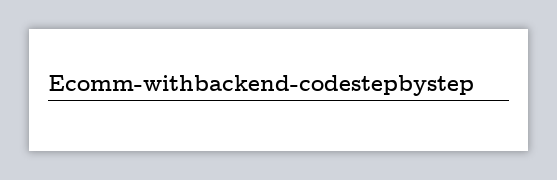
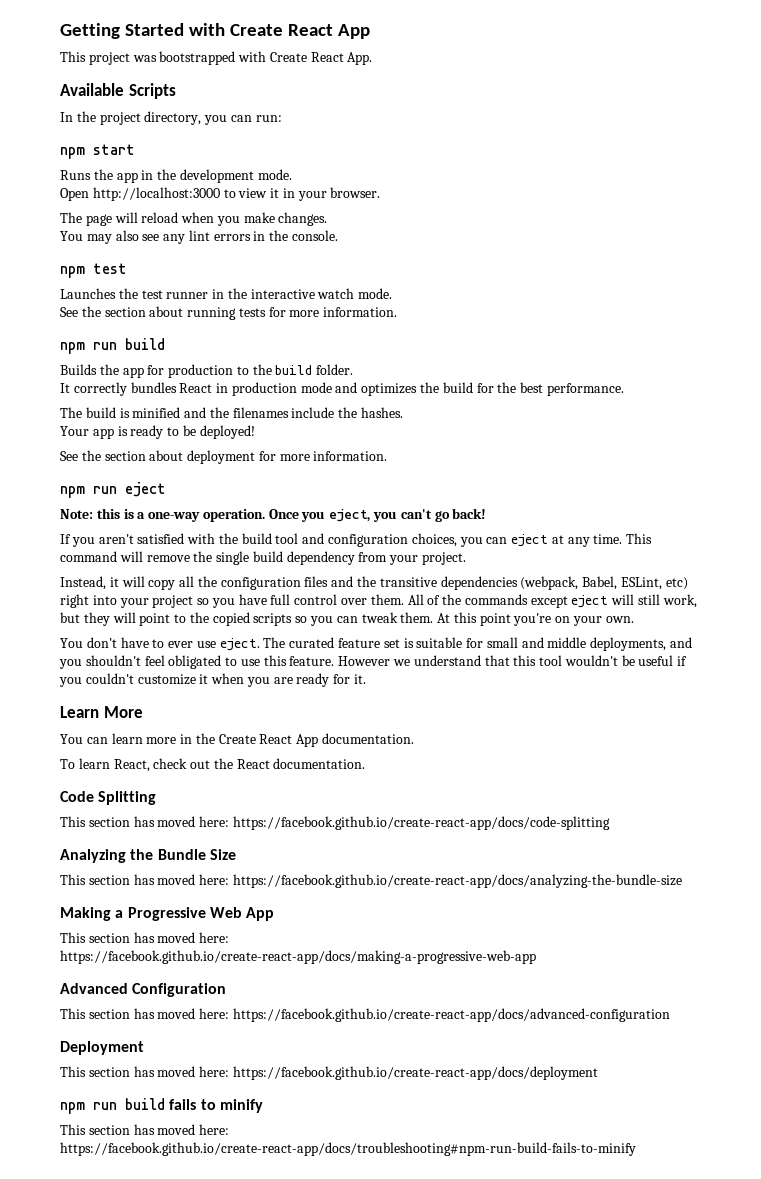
[48,75,474,96] Ecomm-withbackend-codestepbystep -> [60,23,370,39] [60,51,373,65] [60,83,176,99] [60,111,282,125] [60,144,135,159] [60,169,292,183] [60,187,381,201] [60,212,328,226] [60,230,339,244] [60,263,127,278] [60,288,393,299] [60,306,398,320] [60,338,165,354] [60,364,354,378] [60,382,624,396] [60,407,404,418] [60,425,255,439] [60,450,388,464] [60,482,166,498] [60,508,487,522] [60,533,653,547] [60,551,467,565] [60,576,688,590] [60,594,697,608] [60,612,634,626] [60,637,693,651] [59,655,688,669] [59,673,367,687] [60,706,143,718] [60,733,415,747] [60,758,366,772] [60,791,157,805] [60,816,610,830] [60,849,236,863] [60,874,682,888] [60,907,275,921] [60,932,230,943] [60,950,536,964] [60,983,227,997] [60,1008,670,1022] [60,1041,144,1055] [60,1066,598,1080] [60,1098,263,1114] [60,1124,230,1135] [60,1142,636,1156] Getting Started with Create React App // This project was bootstrapped with Create React App. // Available Scripts // In the project directory, you can run: // npm start // Runs the app in the development mode. // Open http://localhost:3000 to view it in your browser. // The page will reload when you make changes. // You may also see any lint errors in the console. // npm test // Launches the test runner in the interactive watch mode. // See the section about running tests for more information. // npm run build // Builds the app for production to the build folder. // It correctly bundles React in production mode and optimizes the build for the best performance. // The build is minified and the filenames include the hashes. // Your app is ready to be deployed! // See the section about deployment for more information. // npm run eject // Note: this is a one-way operation. Once you eject, you can't go back! // If you aren't satisfied with the build tool and configuration choices, you can eject at any time. This command will remove the single build dependency from your project. // Instead, it will copy all the configuration files and the transitive dependencies (webpack, Babel, ESLint, etc) right into your project so you have full control over them. All of the commands except eject will still work, but they will point to the copied scripts so you can tweak them. At this point you're on your own. // You don't have to ever use eject. The curated feature set is suitable for small and middle deployments, and you shouldn't feel obligated to use this feature. However we understand that this tool wouldn't be useful if you couldn't customize it when you are ready for it. // Learn More // You can learn more in the Create React App documentation. // To learn React, check out the React documentation. // Code Splitting // This section has moved here: https://facebook.github.io/create-react-app/docs/code-splitting // Analyzing the Bundle Size // This section has moved here: https://facebook.github.io/create-react-app/docs/analyzing-the-bundle-size // Making a Progressive Web App // This section has moved here: https://facebook.github.io/create-react-app/docs/making-a-progressive-web-app // Advanced Configuration // This section has moved here: https://facebook.github.io/create-react-app/docs/advanced-configuration // Deployment // This section has moved here: https://facebook.github.io/create-react-app/docs/deployment // npm run build fails to minify // This section has moved here: https://facebook.github.io/create-react-app/docs/troubleshooting#npm-run-build-fails-to-minify

